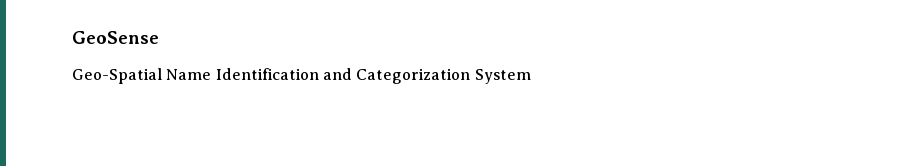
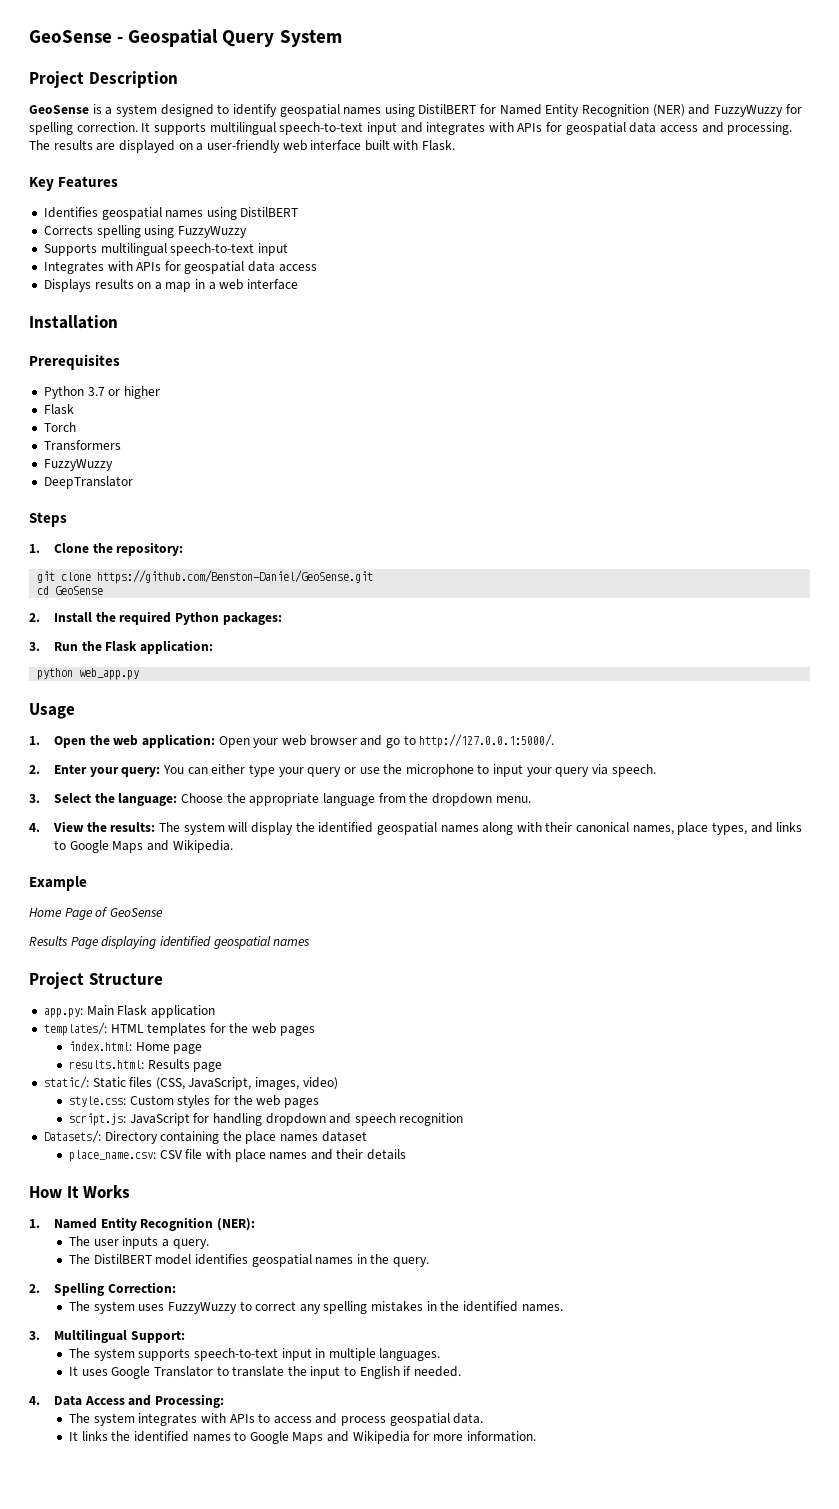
[72,31,159,44] [72,68,531,84] GeoSense // Geo-Spatial Name Identification and Categorization System -> [29,29,342,47] [29,71,178,88] [29,104,802,117] [29,122,793,135] [29,140,456,153] [29,176,119,191] [43,207,299,220] [43,225,247,238] [43,243,288,256] [43,261,317,274] [43,279,299,292] [29,315,118,329] [29,354,120,370] [43,386,160,399] [43,404,74,415] [43,422,76,432] [43,440,121,451] [43,459,113,471] [43,476,133,489] [29,512,67,527] [29,542,184,556] [37,570,374,584] [37,586,104,595] [29,611,282,625] [29,640,214,654] [37,668,140,680] [29,703,75,719] [29,734,555,748] [29,764,656,777] [29,793,531,806] [29,821,803,835] [54,840,233,853] [29,876,87,891] [29,907,163,920] [29,936,311,949] [29,972,163,989] [43,1005,215,1018] [43,1022,315,1036] [68,1041,203,1054] [68,1059,223,1072] [43,1076,338,1090] [68,1095,319,1108] [68,1113,464,1126] [43,1130,367,1144] [68,1149,407,1162] [29,1185,131,1198] [29,1217,256,1231] [68,1236,209,1249] [68,1254,430,1267] [29,1282,176,1296] [68,1301,563,1314] [29,1329,185,1343] [68,1348,441,1361] [68,1366,462,1379] [29,1394,225,1408] [68,1413,484,1426] [68,1431,536,1444] GeoSense - Geospatial Query System // Project Description // GeoSense is a system designed to identify geospatial names using DistilBERT for Named Entity Recognition (NER) and FuzzyWuzzy for spelling correction. It supports multilingual speech-to-text input and integrates with APIs for geospatial data access and processing. The results are displayed on a user-friendly web interface built with Flask. // Key Features // Identifies geospatial names using DistilBERT // Corrects spelling using FuzzyWuzzy // Supports multilingual speech-to-text input // Integrates with APIs for geospatial data access // Displays results on a map in a web interface // Installation // Prerequisites // Python 3.7 or higher // Flask // Torch // Transformers // FuzzyWuzzy // DeepTranslator // Steps // 1. Clone the repository: // git clone https://github.com/Benston-Daniel/GeoSense.git // cd GeoSense // 2. Install the required Python packages: // 3. Run the Flask application: // python web_app.py // Usage // 1. Open the web application: Open your web browser and go to http://127.0.0.1:5000/. // 2. Enter your query: You can either type your query or use the microphone to input your query via speech. // 3. Select the language: Choose the appropriate language from the dropdown menu. // 4. View the results: The system will display the identified geospatial names along with their canonical names, place types, and links to Google Maps and Wikipedia. // Example // Home Page of GeoSense // Results Page displaying identified geospatial names // Project Structure // app.py: Main Flask application // templates/: HTML templates for the web pages // index.html: Home page // results.html: Results page // static/: Static files (CSS, JavaScript, images, video) // style.css: Custom styles for the web pages // script.js: JavaScript for handling dropdown and speech recognition // Datasets/: Directory containing the place names dataset // place_name.csv: CSV file with place names and their details // How It Works // 1. Named Entity Recognition (NER): // The user inputs a query. // The DistilBERT model identifies geospatial names in the query. // 2. Spelling Correction: // The system uses FuzzyWuzzy to correct any spelling mistakes in the identified names. // 3. Multilingual Support: // The system supports speech-to-text input in multiple languages. // It uses Google Translator to translate the input to English if needed. // 4. Data Access and Processing: // The system integrates with APIs to access and process geospatial data. // It links the identified names to Google Maps and Wikipedia for more information.

